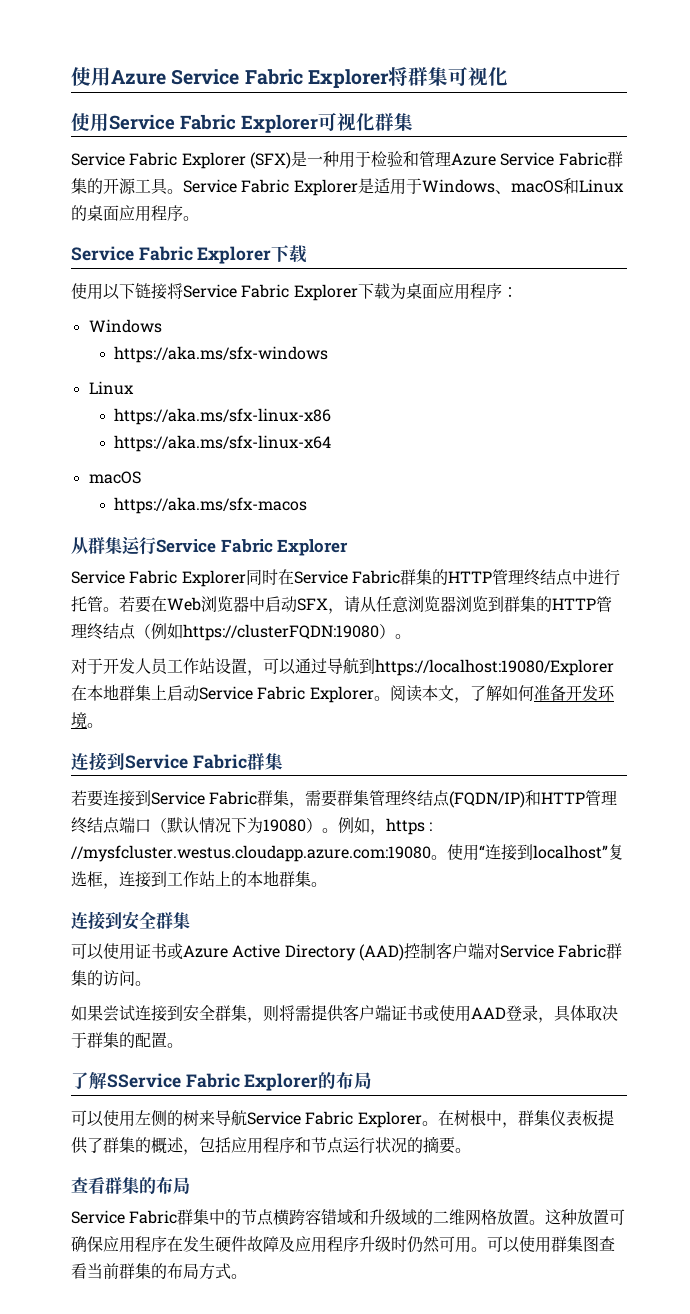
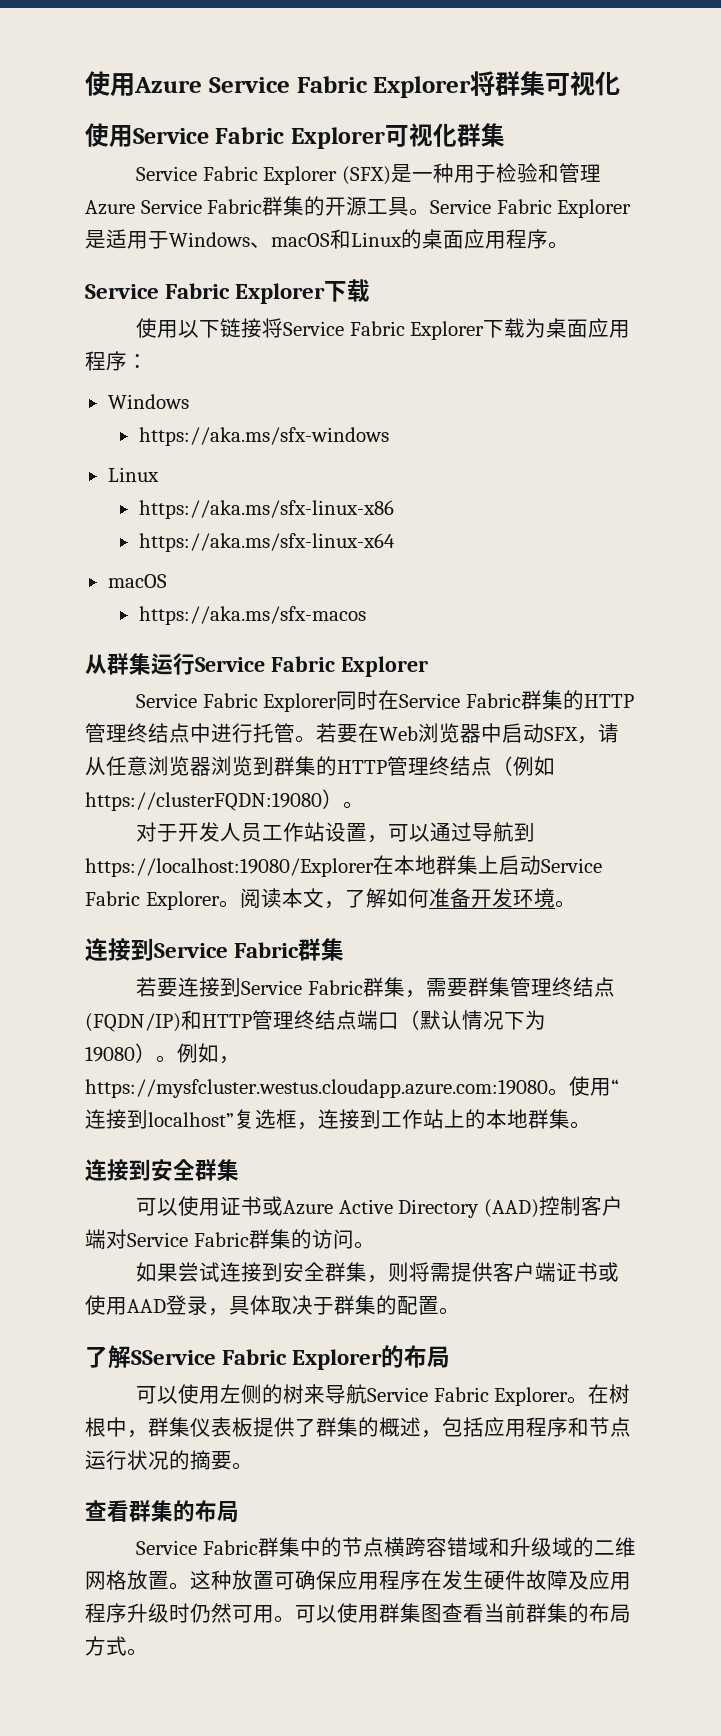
[386,818,433,835] [71,845,431,862] https : //mysfcluster.westus.cloudapp.azure.com:19080 -> [85,1079,548,1098] https://mysfcluster.westus.cloudapp.azure.com:19080

